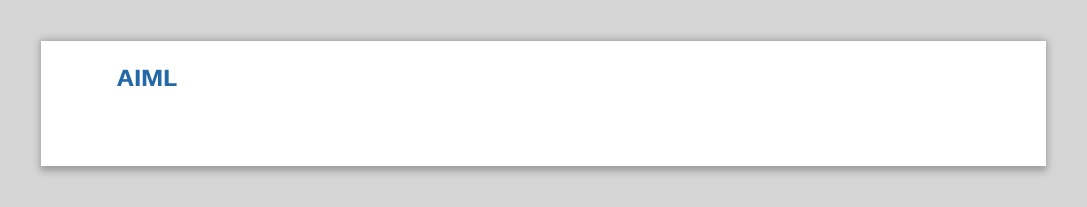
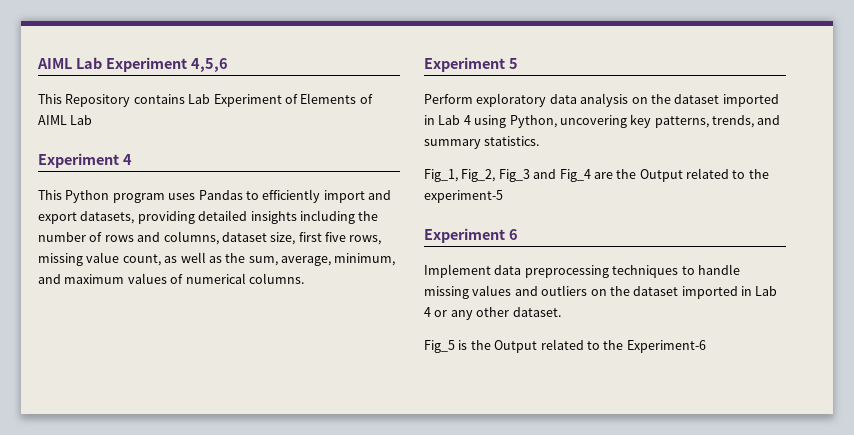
[117,69,178,86] AIML -> [37,57,228,72] [38,93,373,107] [38,115,93,125] [38,153,132,168] [38,189,391,203] [38,210,379,224] [38,231,382,245] [38,252,396,266] [38,273,304,284] [424,57,518,72] [424,93,779,107] [424,114,781,128] [424,136,540,149] [424,168,769,182] [424,190,503,203] [424,228,518,243] [424,264,740,278] [424,285,778,299] [424,307,561,320] [424,339,706,353] AIML Lab Experiment 4,5,6 // This Repository contains Lab Experiment of Elements of AIML Lab // Experiment 4 // This Python program uses Pandas to efficiently import and export datasets, providing detailed insights including the number of rows and columns, dataset size, first five rows, missing value count, as well as the sum, average, minimum, and maximum values of numerical columns. // Experiment 5 // Perform exploratory data analysis on the dataset imported in Lab 4 using Python, uncovering key patterns, trends, and summary statistics. // Fig_1, Fig_2, Fig_3 and Fig_4 are the Output related to the experiment-5 // Experiment 6 // Implement data preprocessing techniques to handle missing values and outliers on the dataset imported in Lab 4 or any other dataset. // Fig_5 is the Output related to the Experiment-6

